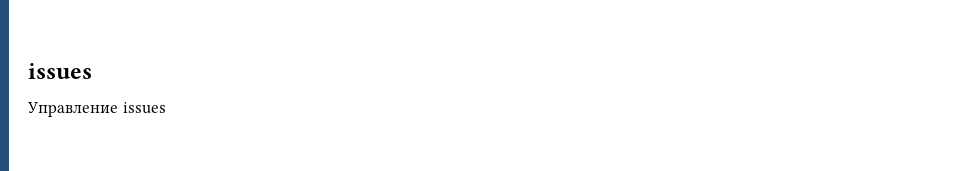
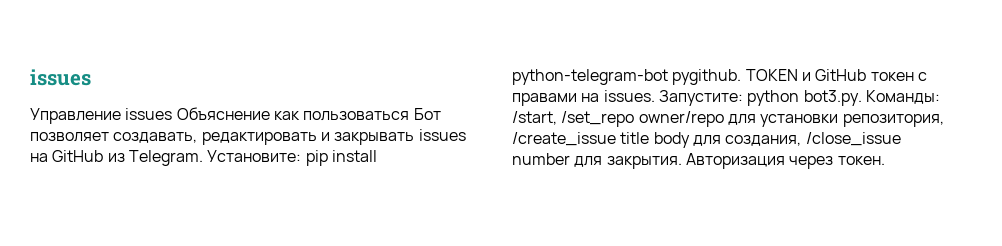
(166, 108) none -> [176,107,441,121] [30,129,466,145] [30,150,377,166] [512,69,927,85] [512,90,940,106] [512,111,944,127] [512,132,901,148] [512,153,885,169] Объяснение как пользоваться Бот позволяет создавать, редактировать и закрывать issues на GitHub из Telegram. Установите: pip install python-telegram-bot pygithub. TOKEN и GitHub токен с правами на issues. Запустите: python bot3.py. Команды: /start, /set_repo owner/repo для установки репозитория, /create_issue title body для создания, /close_issue number для закрытия. Авторизация через токен.

